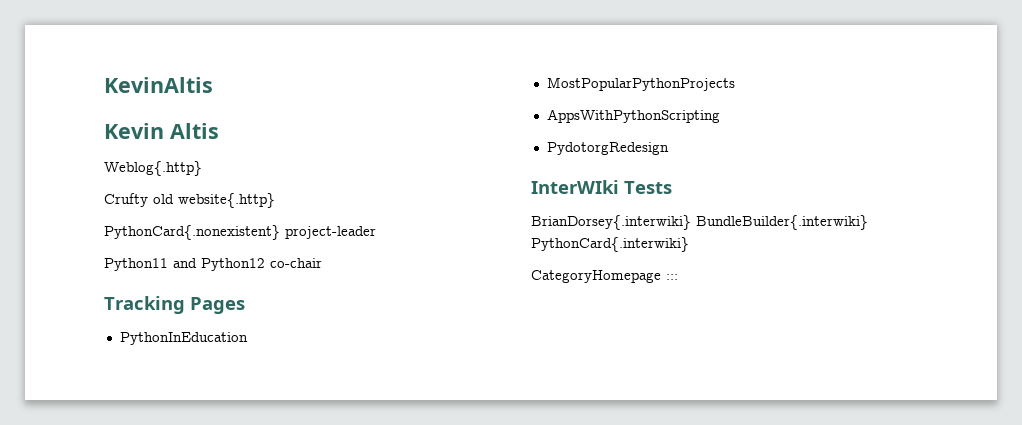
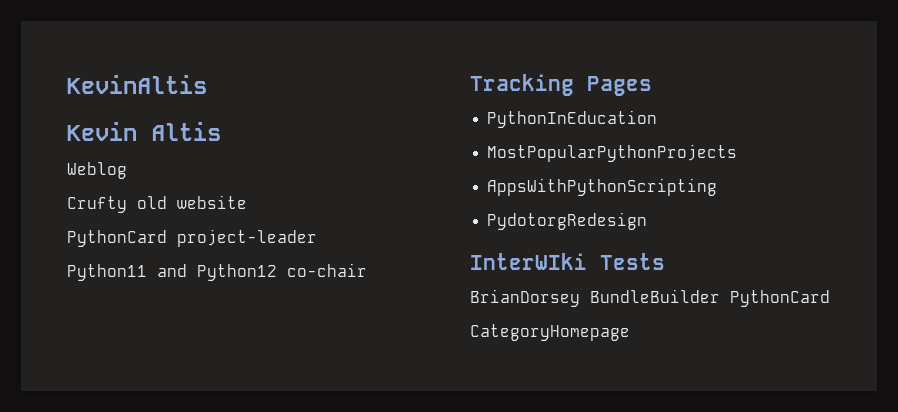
[104,161,202,176] Weblog{.http} -> [67,162,127,179] Weblog
[178,193,275,208] [104,225,280,240] website{.http} // PythonCard{.nonexistent} -> [177,195,247,209] [67,230,167,247] website // PythonCard
[531,215,868,230] [531,237,689,252] BrianDorsey{.interwiki} BundleBuilder{.interwiki} PythonCard{.interwiki} -> [470,289,830,307] BrianDorsey BundleBuilder PythonCard
[666,274,678,280] ::: -> (630, 332) none

